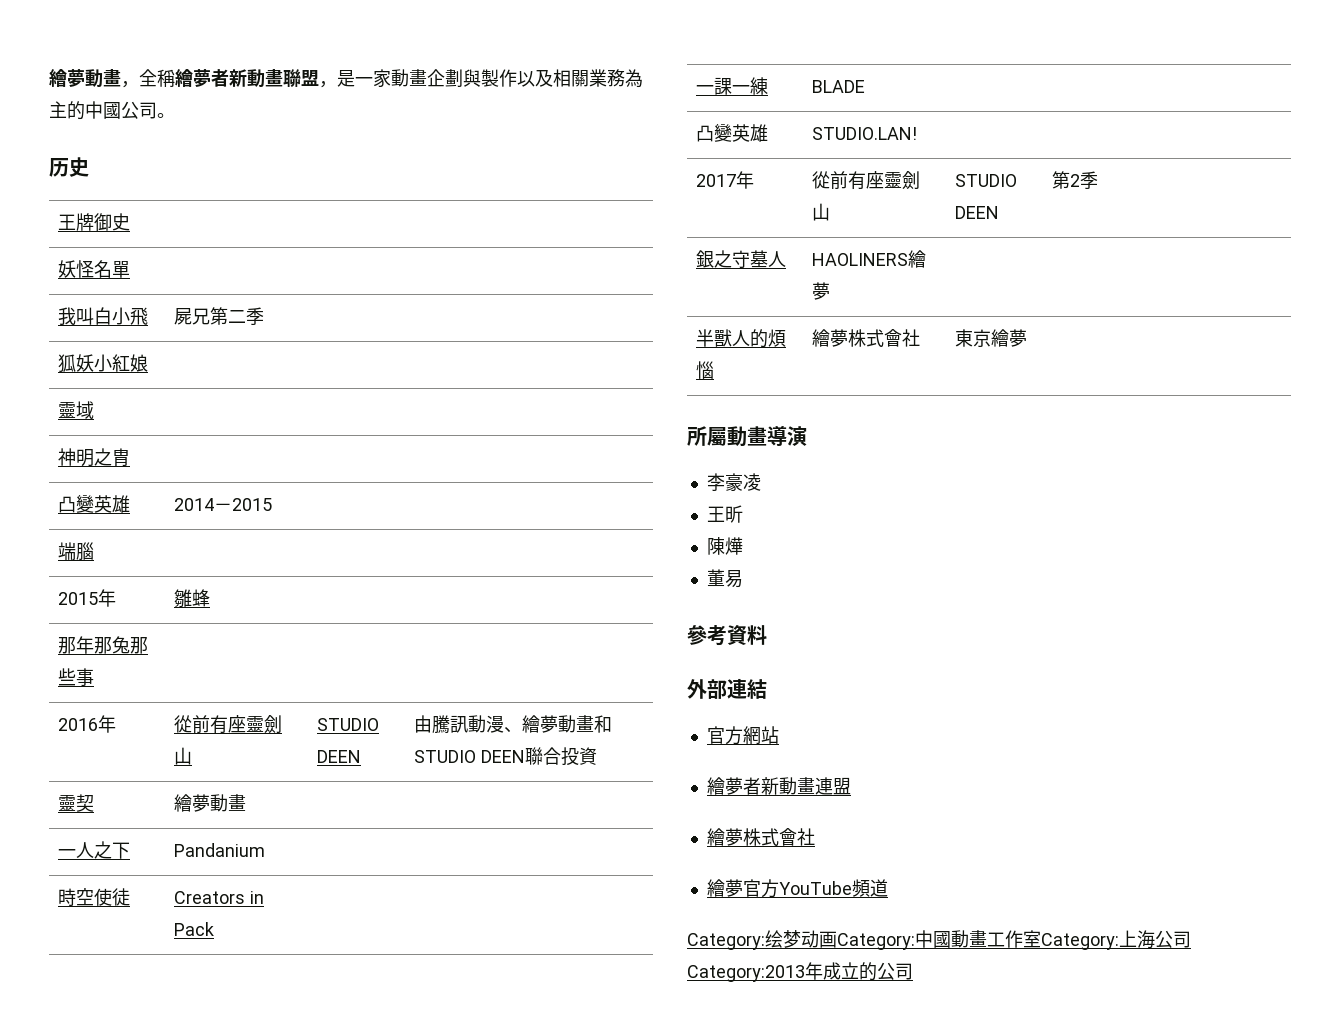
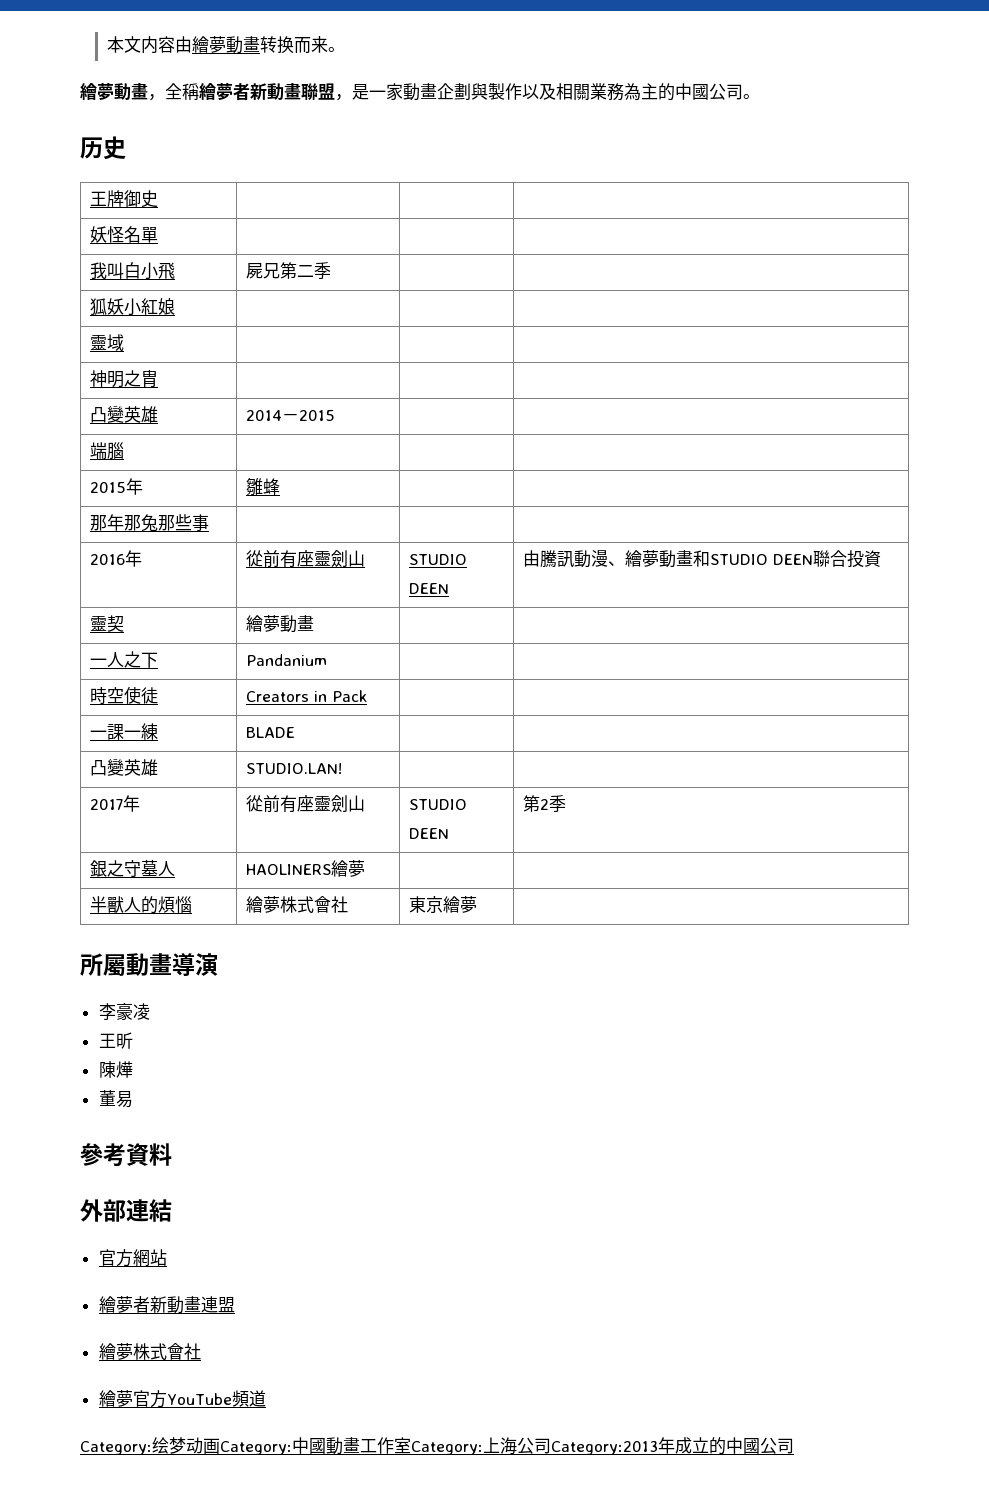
(49, 78) none -> [106,36,345,54] 本文内容由繪夢動畫转换而来。 //
(877, 971) none -> [726,1437,760,1454] 中國

